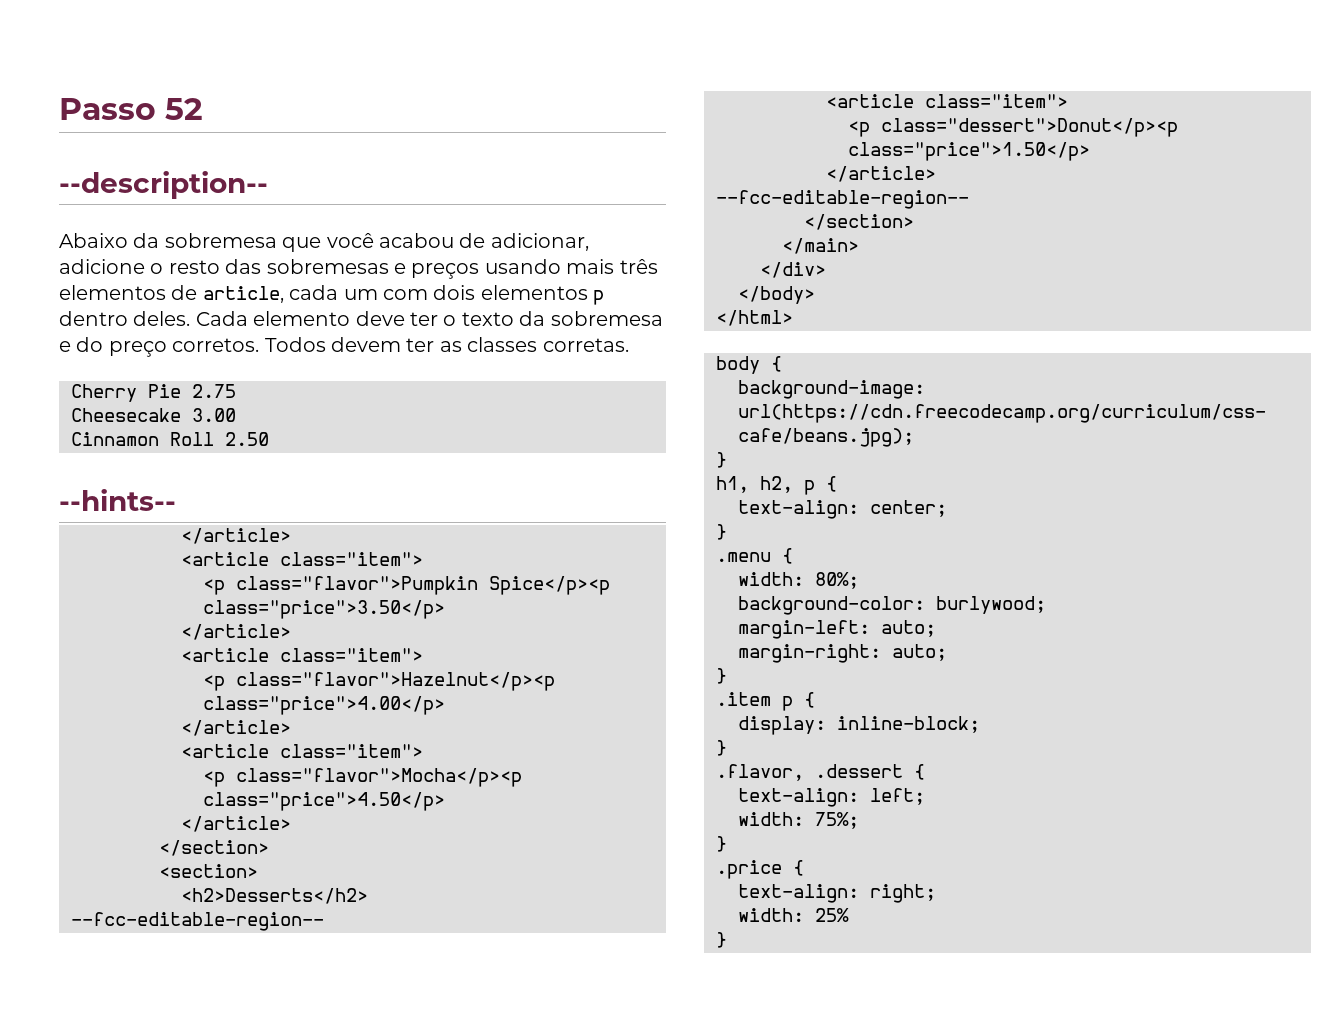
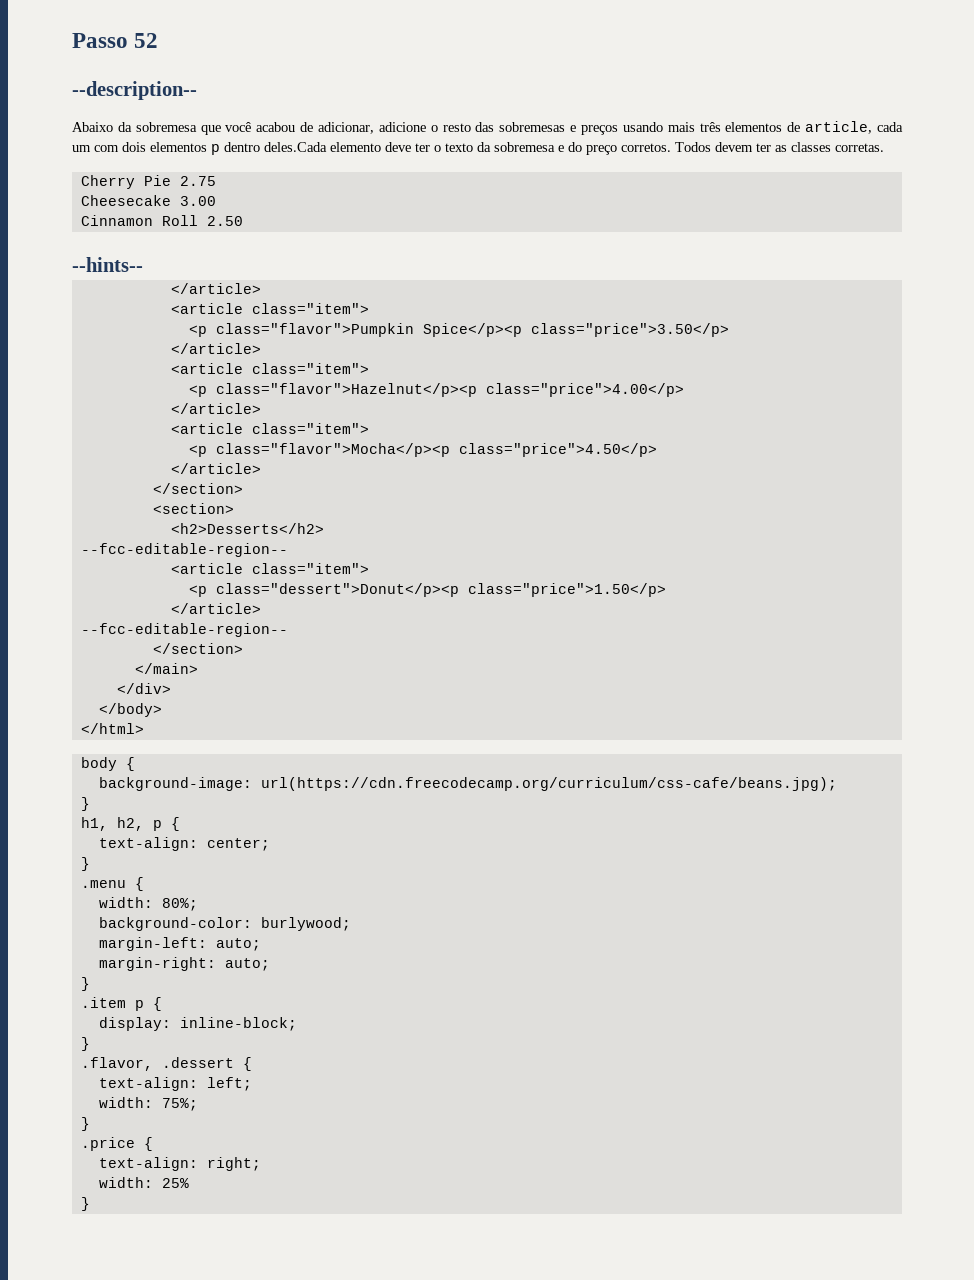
[133,311,248,326] deles. Cada -> [264,142,327,152] deles.Cada

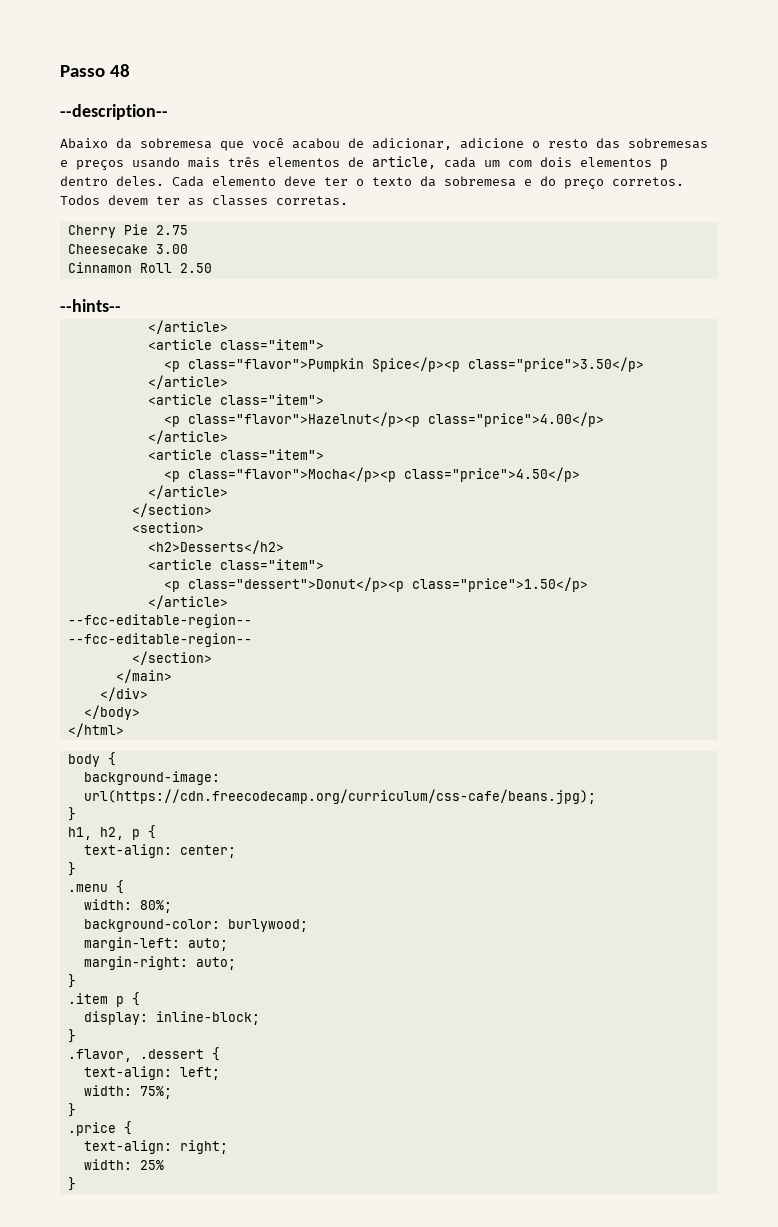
[134,33,159,48] 52 -> [110,64,131,77] 48
[264,142,327,152] deles.Cada -> [116,176,204,187] deles. Cada
[80,543,288,557] // --fcc-editable-region-- -> (284, 547) none
(288, 630) none -> [67,633,252,647] // --fcc-editable-region--

